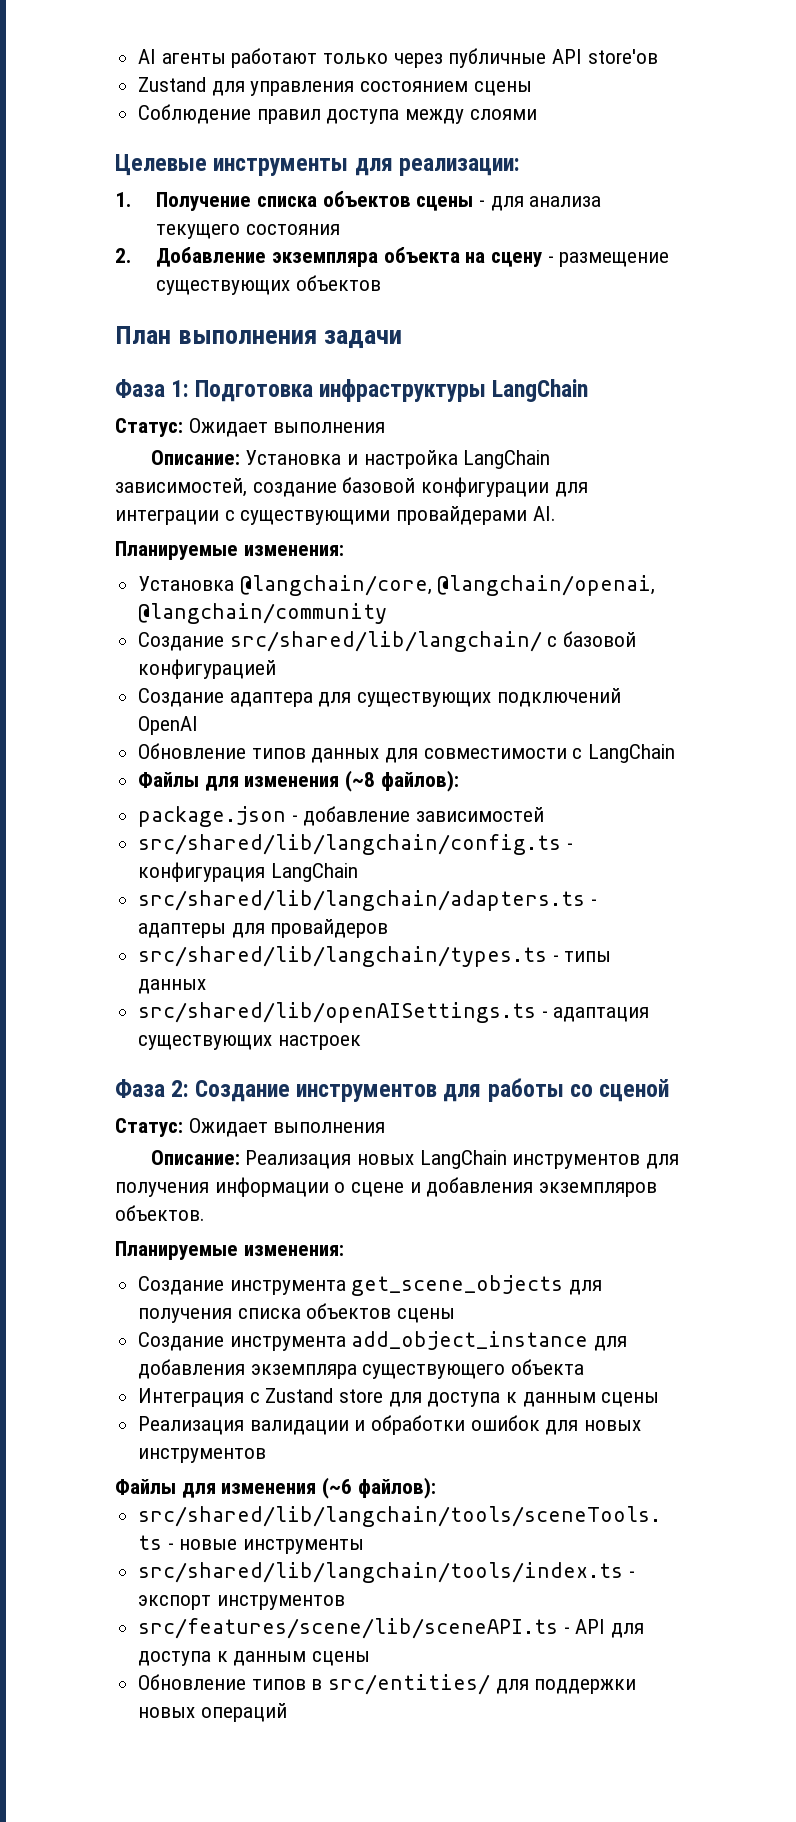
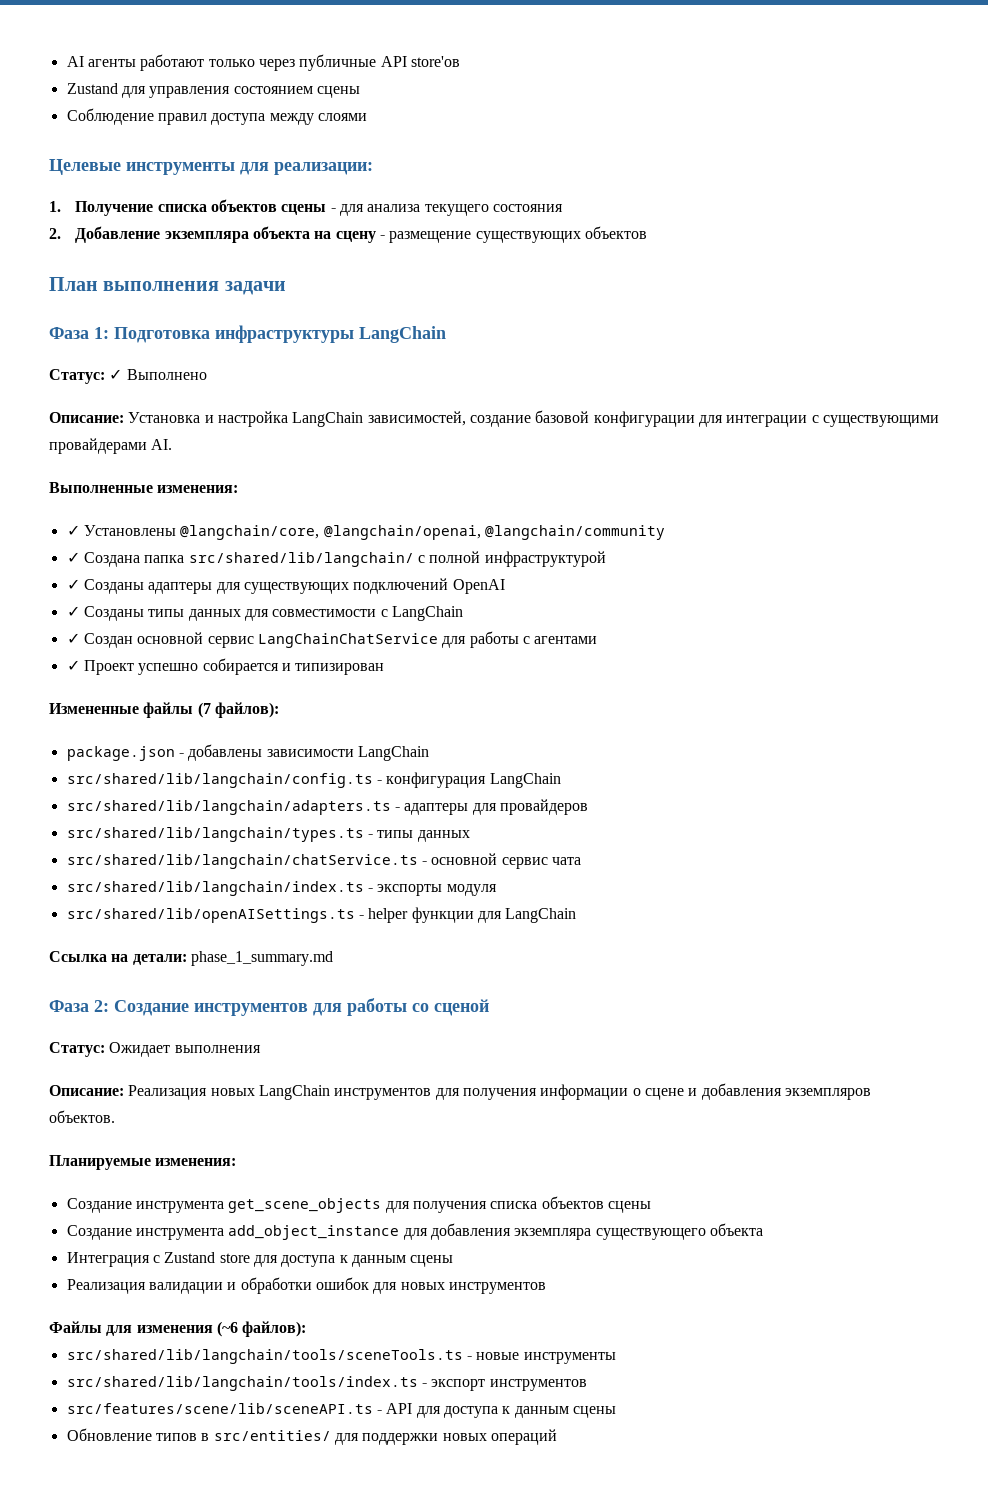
[188,418,386,437] Ожидает выполнения -> [109,369,207,380] ✓ Выполнено
[115,541,344,560] [138,576,235,591] Планируемые изменения: // Установка -> [49,482,239,493] [66,525,176,536] Выполненные изменения: // ✓ Установлены
[138,631,637,652] [138,659,277,679] [138,688,313,707] Создание src/shared/lib/langchain/ с базовой конфигурацией // Создание адаптера -> [66,551,606,567] [66,579,213,594] ✓ Создана папка src/shared/lib/langchain/ с полной инфраструктурой // ✓ Созданы адаптеры
[138,743,306,759] Обновление типов -> [66,606,185,621] ✓ Созданы типы
[138,770,376,792] Файлы для изменения (~8 -> [66,631,598,648] [66,658,385,675] [49,702,211,718] ✓ Создан основной сервис LangChainChatService для работы с агентами // ✓ Проект успешно собирается и типизирован // Измененные файлы (7
[303,806,545,826] добавление зависимостей -> [188,744,429,761] добавлены зависимости LangChain
[138,1002,650,1023] [138,1035,361,1050] src/shared/lib/openAISettings.ts - адаптация существующих настроек -> [66,853,581,869] [66,881,497,896] [66,907,577,923] [49,951,333,966] src/shared/lib/langchain/chatService.ts - основной сервис чата // src/shared/lib/langchain/index.ts - экспорты модуля // src/shared/lib/openAISettings.ts - helper функции для LangChain // Ссылка на детали: phase_1_summary.md

